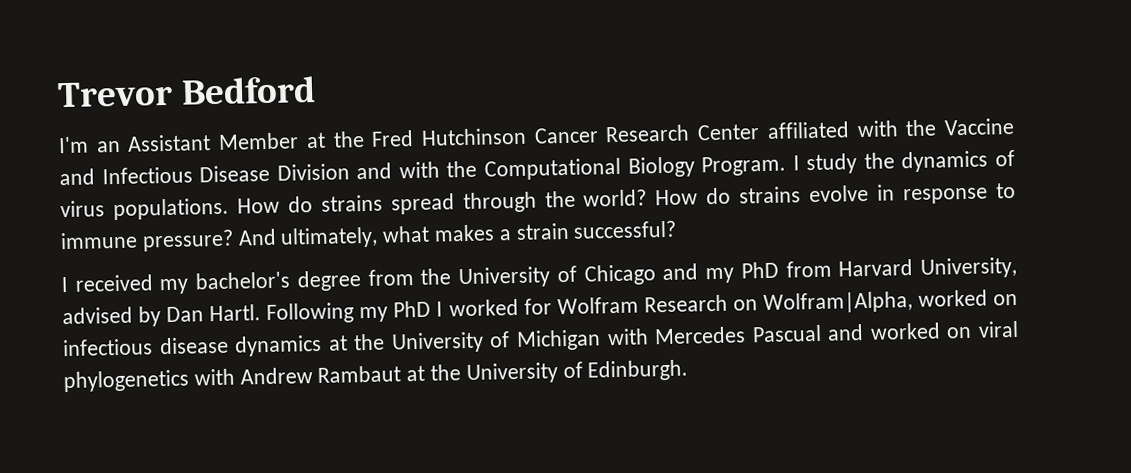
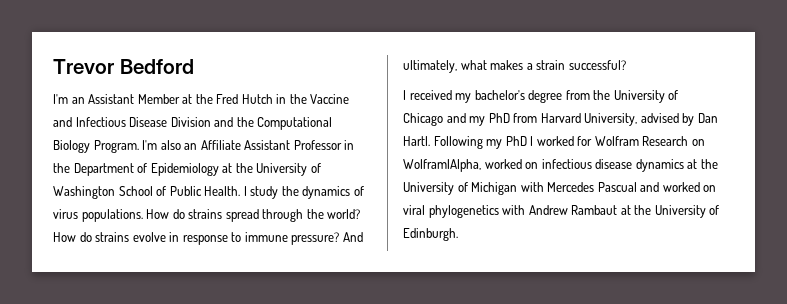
[421,120,899,146] Hutchinson Cancer Research Center affiliated with -> [241,94,287,104] Hutch in
[398,161,440,179] with -> (234, 122) none
(787, 166) none -> [142,140,355,150] [53,163,321,176] [53,186,241,199] I'm also an Affiliate Assistant Professor in the Department of Epidemiology at the University of Washington School of Public Health.

